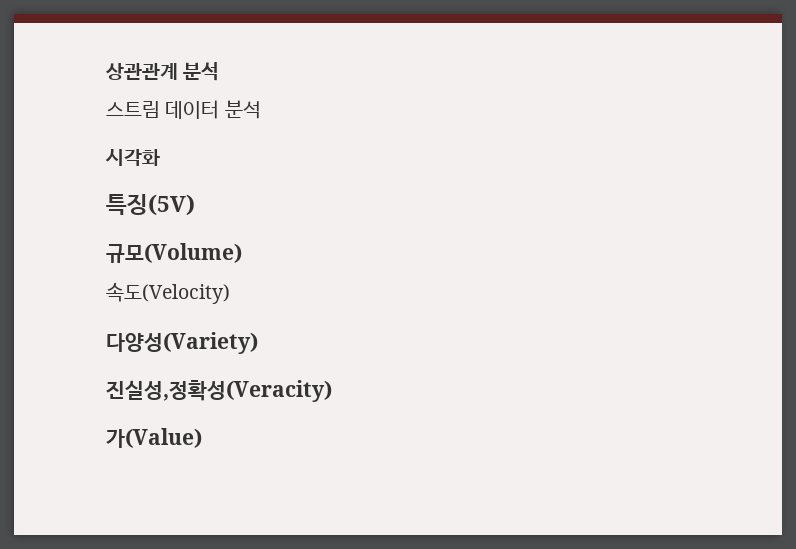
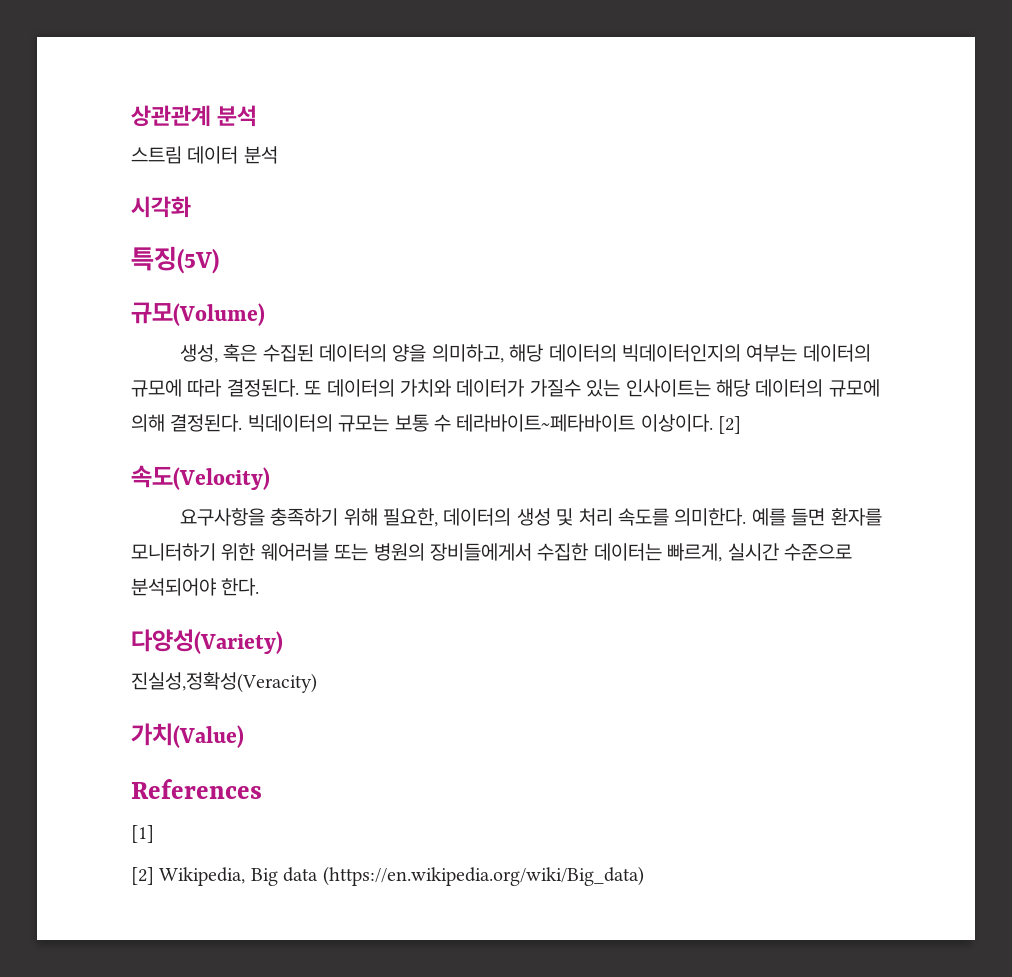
[106,282,230,304] [106,332,258,354] [106,380,332,402] [106,428,202,448] 속도(Velocity) // 다양성(Variety) // 진실성,정확성(Veracity) // 가(Value) -> [179,343,871,363] [131,379,880,397] [131,414,742,434] [131,465,270,490] [179,508,882,527] [131,543,852,562] [131,578,260,596] [131,629,283,654] [131,672,317,693] [131,723,244,748] [131,779,262,799] [131,825,154,843] [131,866,644,886] 생성, 혹은 수집된 데이터의 양을 의미하고, 해당 데이터의 빅데이터인지의 여부는 데이터의 규모에 따라 결정된다. 또 데이터의 가치와 데이터가 가질수 있는 인사이트는 해당 데이터의 규모에 의해 결정된다. 빅데이터의 규모는 보통 수 테라바이트~페타바이트 이상이다. [2] // 속도(Velocity) // 요구사항을 충족하기 위해 필요한, 데이터의 생성 및 처리 속도를 의미한다. 예를 들면 환자를 모니터하기 위한 웨어러블 또는 병원의 장비들에게서 수집한 데이터는 빠르게, 실시간 수준으로 분석되어야 한다. // 다양성(Variety) // 진실성,정확성(Veracity) // 가치(Value) // References // [1] // [2] Wikipedia, Big data (https://en.wikipedia.org/wiki/Big_data)

